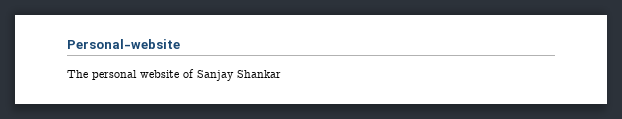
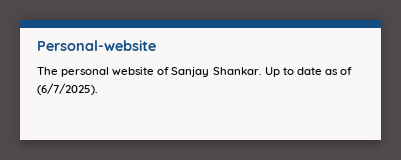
[237,70,281,78] Shankar -> [212,67,353,77] [37,83,98,95] Shankar. Up to date as of (6/7/2025).

